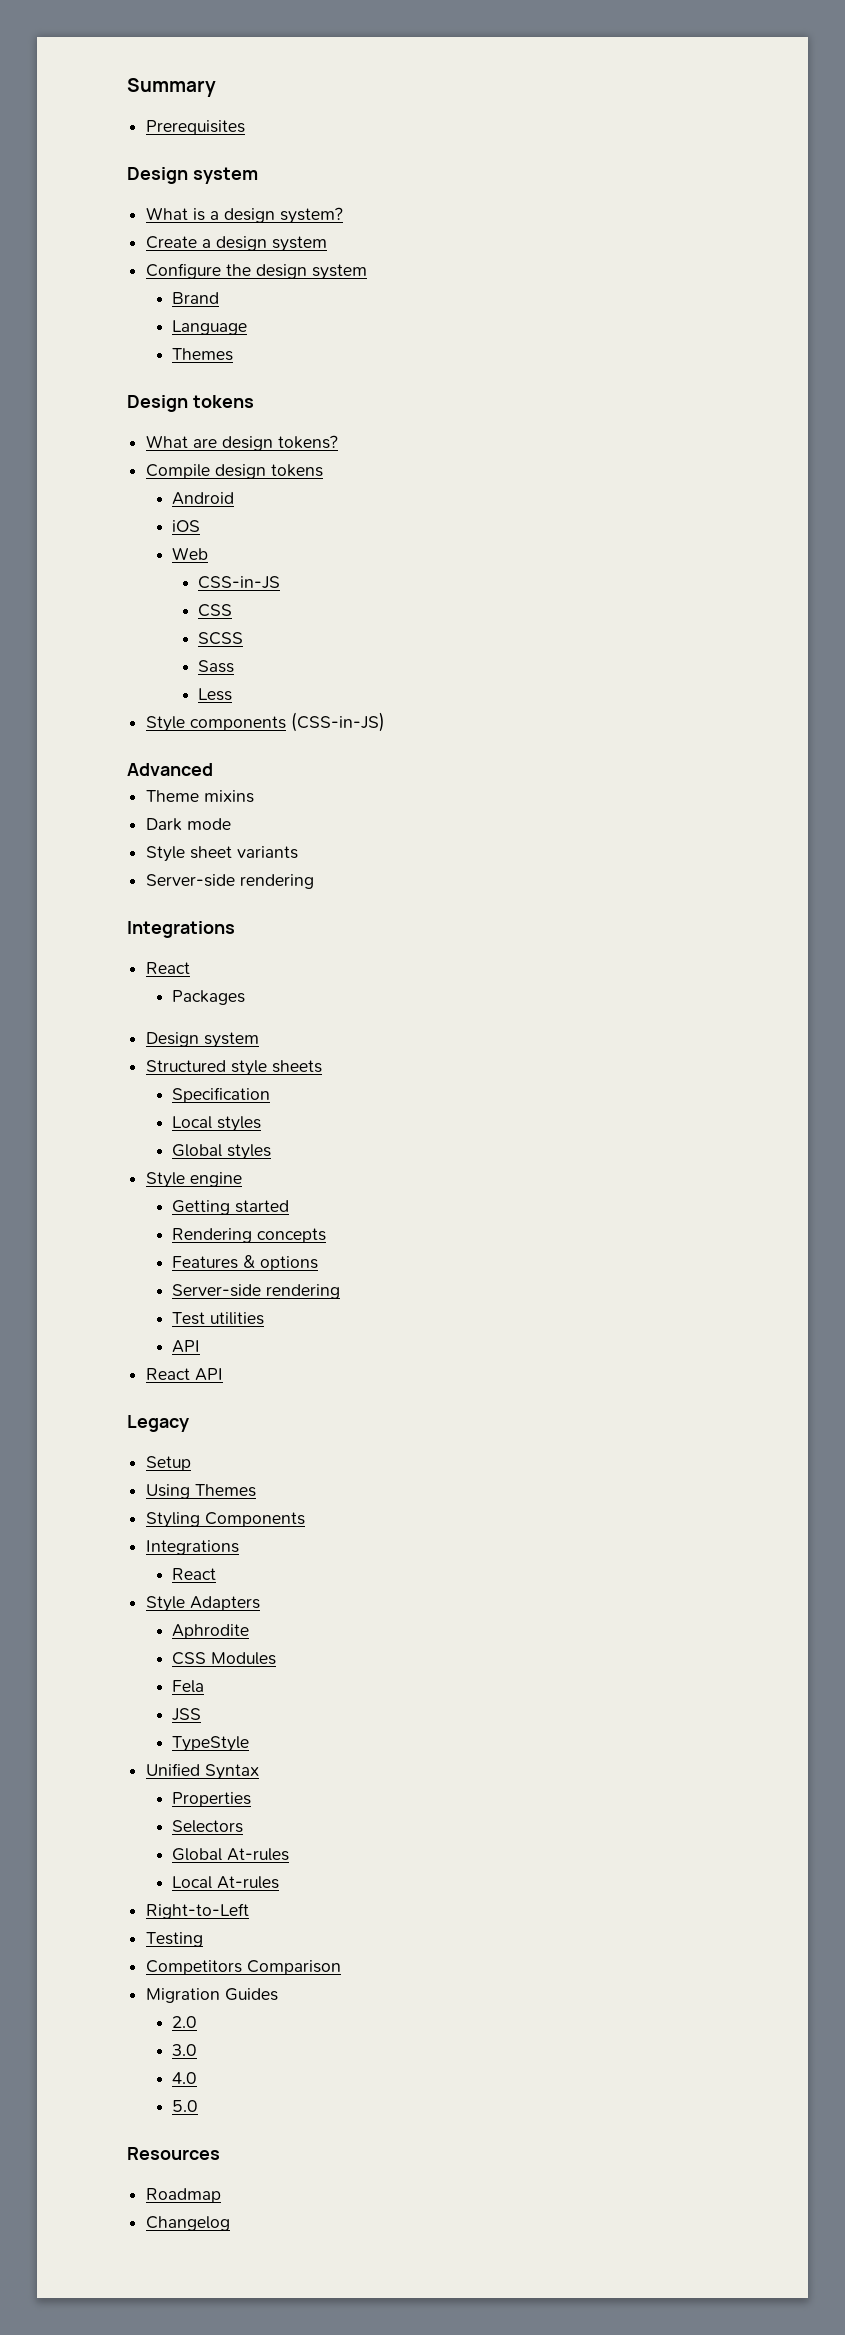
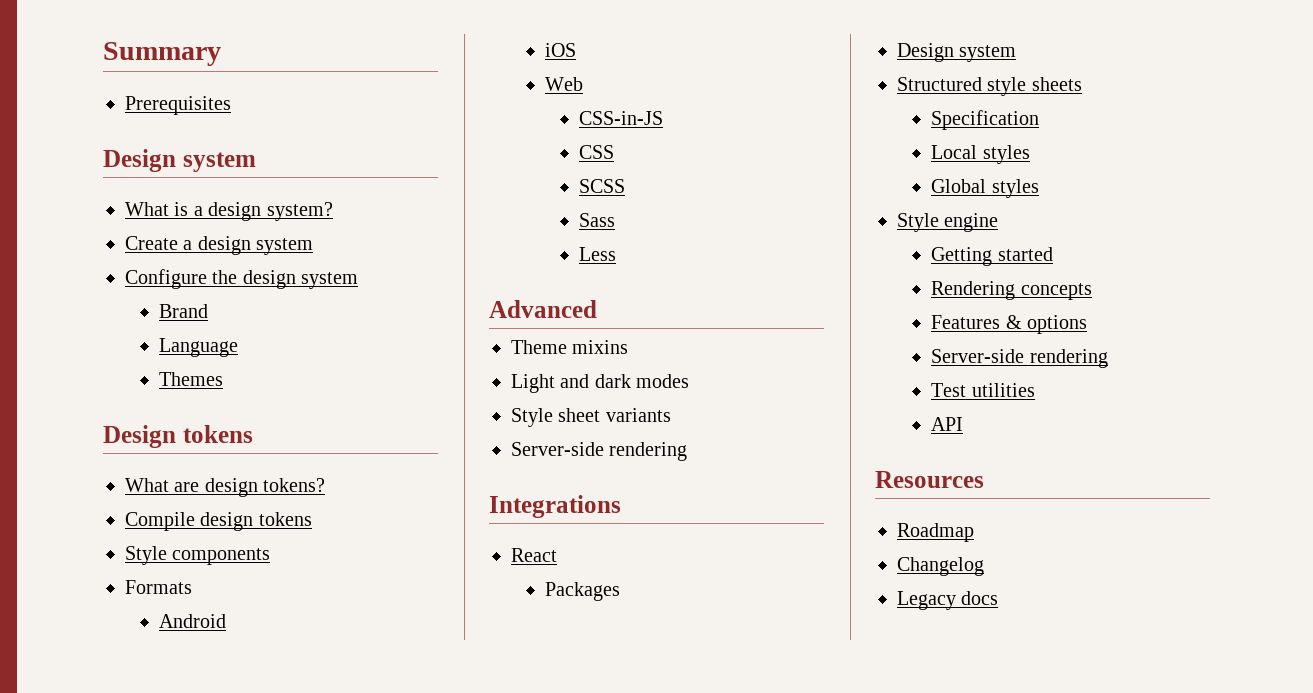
(324, 470) none -> [125,546,271,565] [125,580,192,594] // Style components // Formats
[146,712,386,732] // Style components (CSS-in-JS) -> (617, 254) none
[146,818,232,831] Dark mode -> [511,374,690,393] Light and dark modes
[146,1368,224,1381] [127,1415,189,1432] [146,1456,192,1471] [146,1484,257,1499] [146,1512,306,1528] [146,1540,240,1555] [172,1568,217,1580] [146,1596,261,1612] [172,1624,250,1639] [172,1652,277,1665] [172,1680,205,1693] [172,1708,202,1721] [172,1736,250,1752] [146,1763,260,1780] [172,1792,252,1807] [172,1820,244,1833] [172,1848,290,1861] [172,1876,280,1889] [146,1903,250,1919] [146,1932,204,1947] [146,1960,342,1975] [146,1988,279,2003] [172,2016,198,2028] [172,2044,198,2056] [172,2072,198,2084] [172,2100,199,2112] // React API // Legacy // Setup // Using Themes // Styling Components // Integrations // React // Style Adapters // Aphrodite // CSS Modules // Fela // JSS // TypeStyle // Unified Syntax // Properties // Selectors // Global At-rules // Local At-rules // Right-to-Left // Testing // Competitors Comparison // Migration Guides // 2.0 // 3.0 // 4.0 // 5.0 -> (964, 424) none
(231, 2223) none -> [897,591,999,610] // Legacy docs

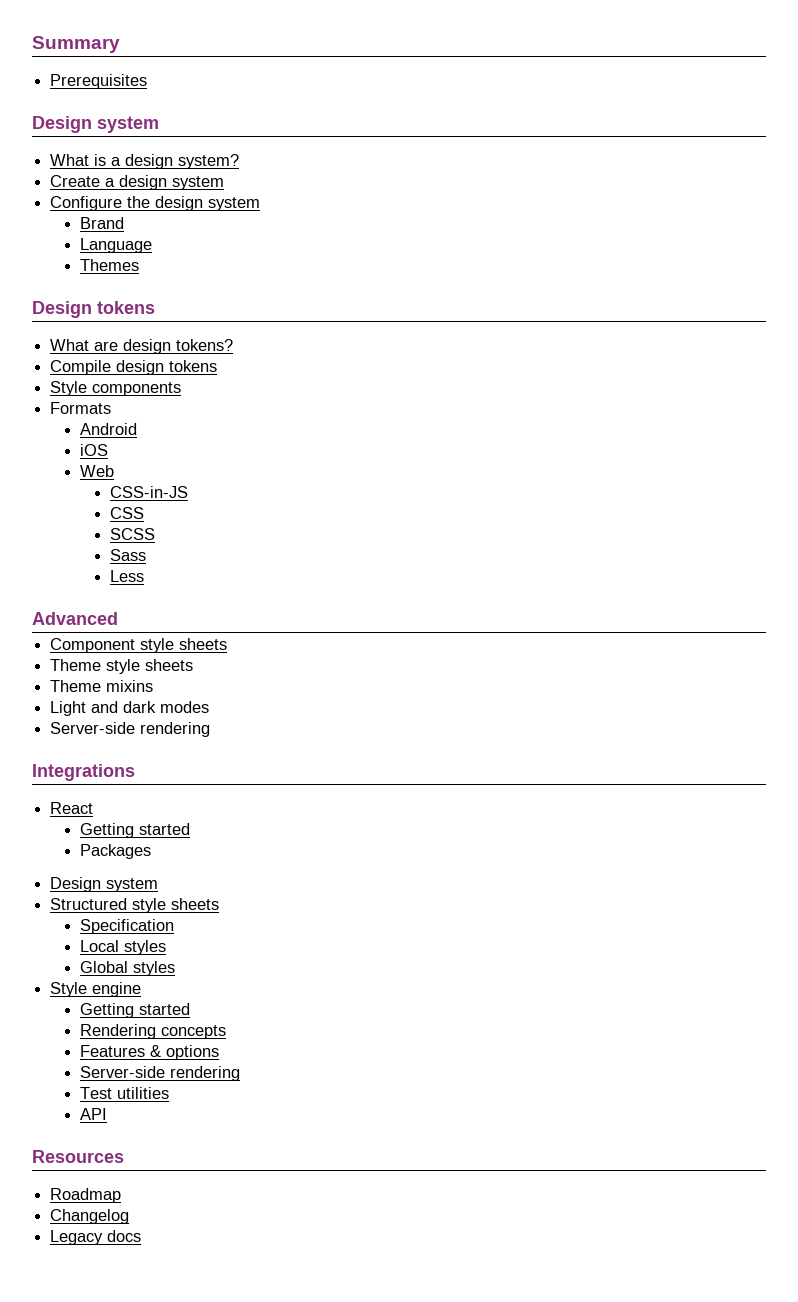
(597, 309) none -> [50,638,228,653] [50,659,194,674] // Component style sheets // Theme style sheets
[511,408,671,427] // Style sheet variants -> (210, 707) none
(557, 555) none -> [80,823,191,838] // Getting started

